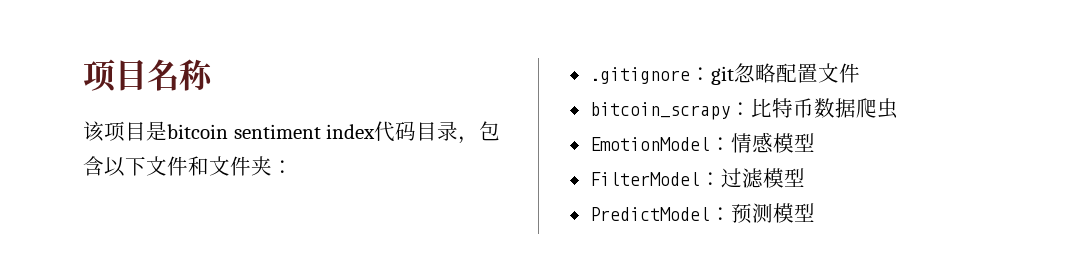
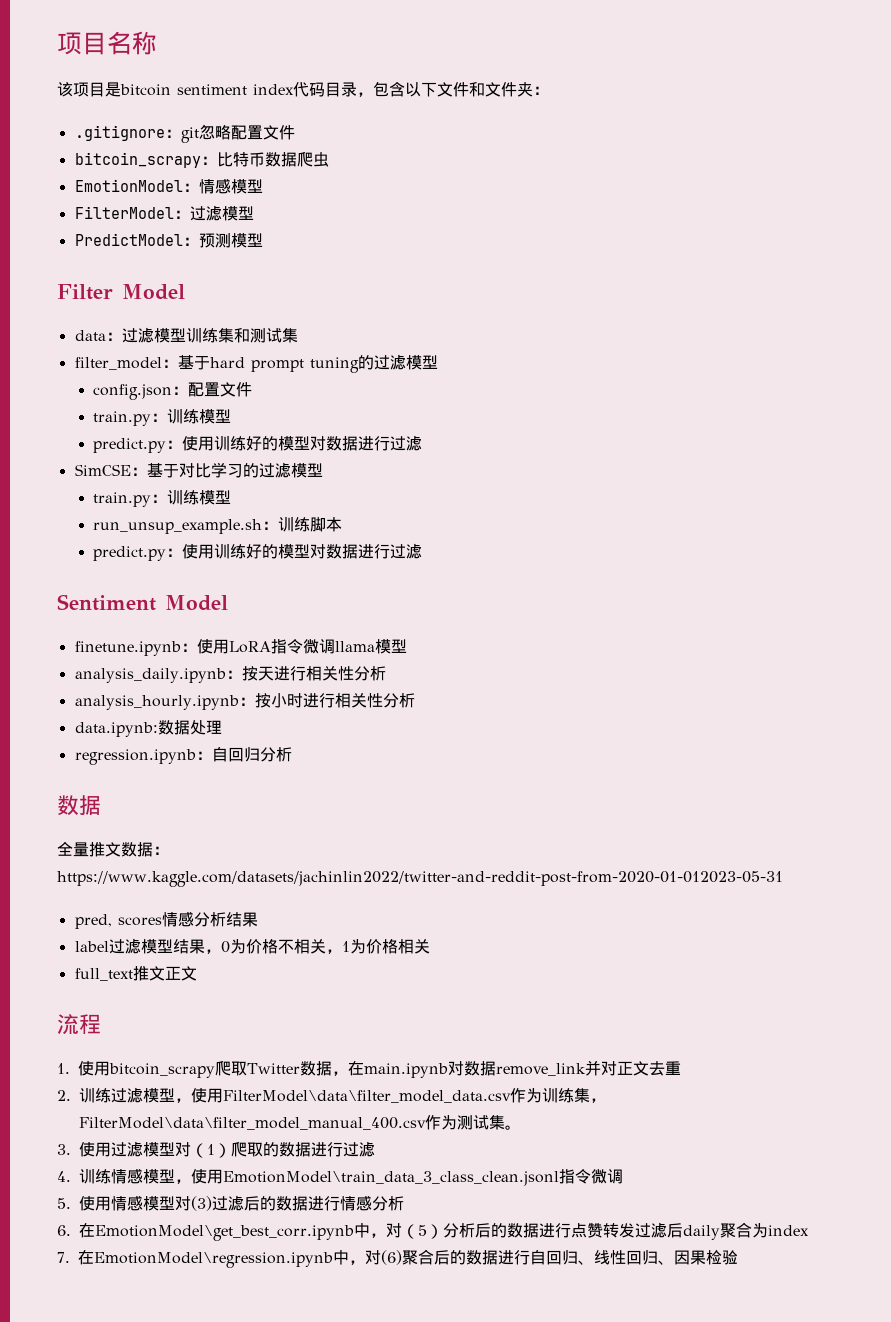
(815, 212) none -> [57,284,185,300] [74,327,298,343] [74,354,438,373] [93,382,253,400] [93,409,232,426] [93,435,423,453] [74,462,323,478] [93,490,232,507] [93,517,343,534] [93,543,423,561] [57,594,228,611] [74,639,407,656] [74,666,386,683] [74,693,415,710] [74,720,222,737] [74,747,292,765] [57,795,101,816] [57,841,169,857] [57,871,783,887] [74,911,258,929] [74,938,430,954] [74,966,197,981] [57,1014,101,1035] [57,1060,681,1078] [57,1087,606,1103] [79,1115,521,1130] [57,1141,375,1158] [57,1168,623,1186] [57,1195,404,1211] [57,1222,809,1241] [57,1249,738,1268] // Filter Model // data：过滤模型训练集和测试集 // filter_model：基于hard prompt tuning的过滤模型 // config.json：配置文件 // train.py：训练模型 // predict.py：使用训练好的模型对数据进行过滤 // SimCSE：基于对比学习的过滤模型 // train.py：训练模型 // run_unsup_example.sh：训练脚本 // predict.py：使用训练好的模型对数据进行过滤 // Sentiment Model // finetune.ipynb：使用LoRA指令微调llama模型 // analysis_daily.ipynb：按天进行相关性分析 // analysis_hourly.ipynb：按小时进行相关性分析 // data.ipynb:数据处理 // regression.ipynb：自回归分析 // 数据 // 全量推文数据：https://www.kaggle.com/datasets/jachinlin2022/twitter-and-reddit-post-from-2020-01-012023-05-31 // pred, scores情感分析结果 // label过滤模型结果，0为价格不相关，1为价格相关 // full_text推文正文 // 流程 // 1.使用bitcoin_scrapy爬取Twitter数据，在main.ipynb对数据remove_link并对正文去重 // 2.训练过滤模型，使用FilterModel\data\filter_model_data.csv作为训练集，FilterModel\data\filter_model_manual_400.csv作为测试集。 // 3.使用过滤模型对（1）爬取的数据进行过滤 // 4.训练情感模型，使用EmotionModel\train_data_3_class_clean.jsonl指令微调 // 5.使用情感模型对(3)过滤后的数据进行情感分析 // 6.在EmotionModel\get_best_corr.ipynb中，对（5）分析后的数据进行点赞转发过滤后daily聚合为index // 7.在EmotionModel\regression.ipynb中，对(6)聚合后的数据进行自回归、线性回归、因果检验

